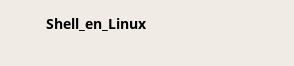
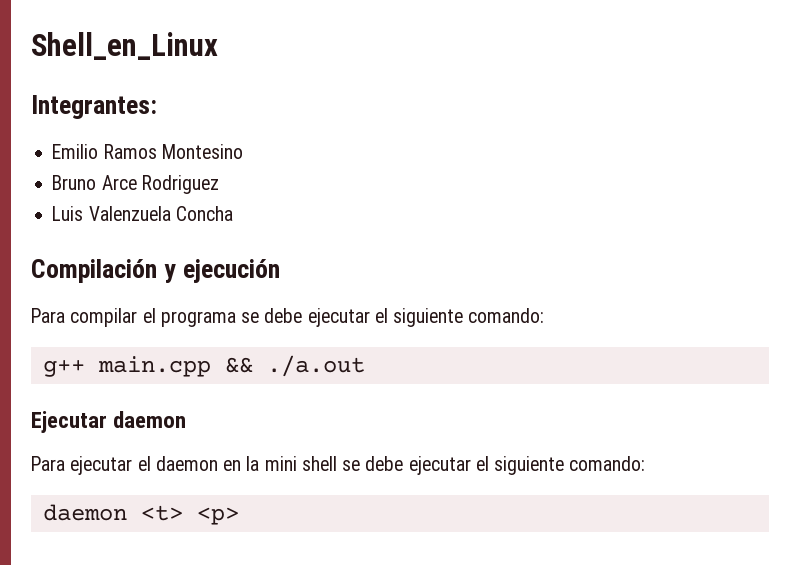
(147, 24) none -> [31,95,157,119] [52,144,243,159] [52,175,219,194] [52,206,233,221] [31,259,281,283] [31,308,545,327] [42,355,365,377] [31,411,187,433] [31,456,646,475] [42,504,239,525] // Integrantes: // Emilio Ramos Montesino // Bruno Arce Rodriguez // Luis Valenzuela Concha // Compilación y ejecución // Para compilar el programa se debe ejecutar el siguiente comando: // g++ main.cpp && ./a.out // Ejecutar daemon // Para ejecutar el daemon en la mini shell se debe ejecutar el siguiente comando: // daemon <t> <p>

